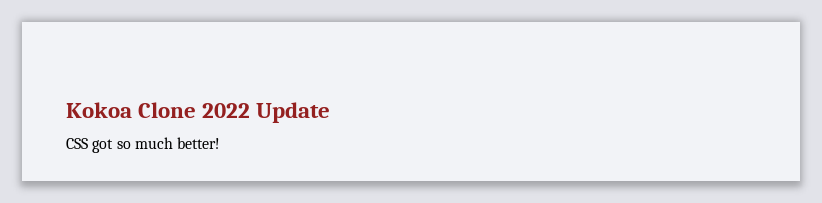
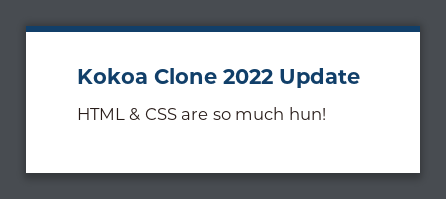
[66,138,114,153] CSS got -> [77,108,209,121] HTML & CSS are
[177,137,221,149] better! -> [288,107,326,120] hun!

